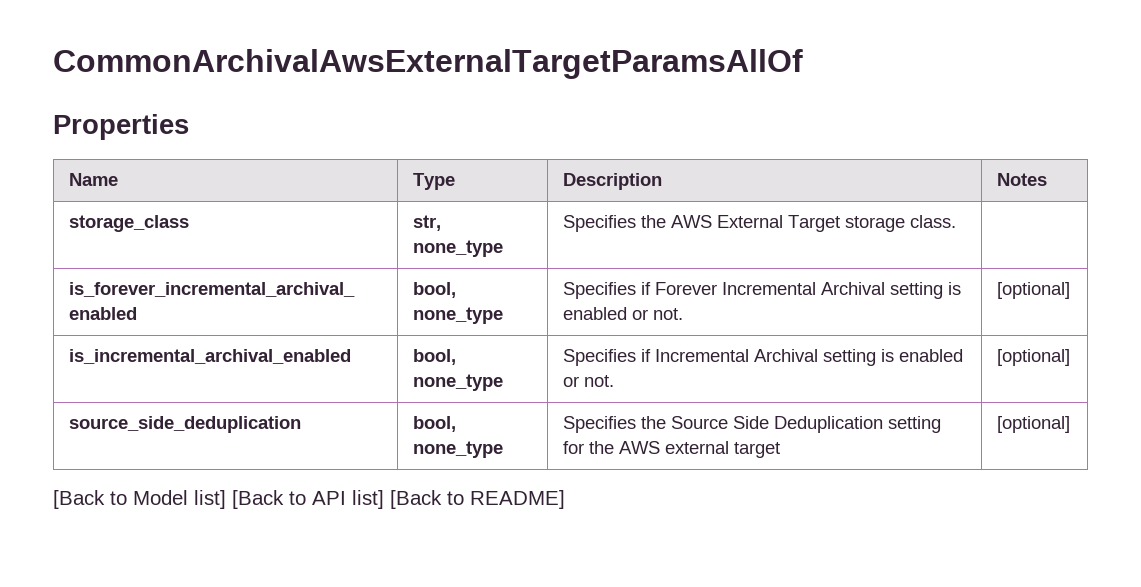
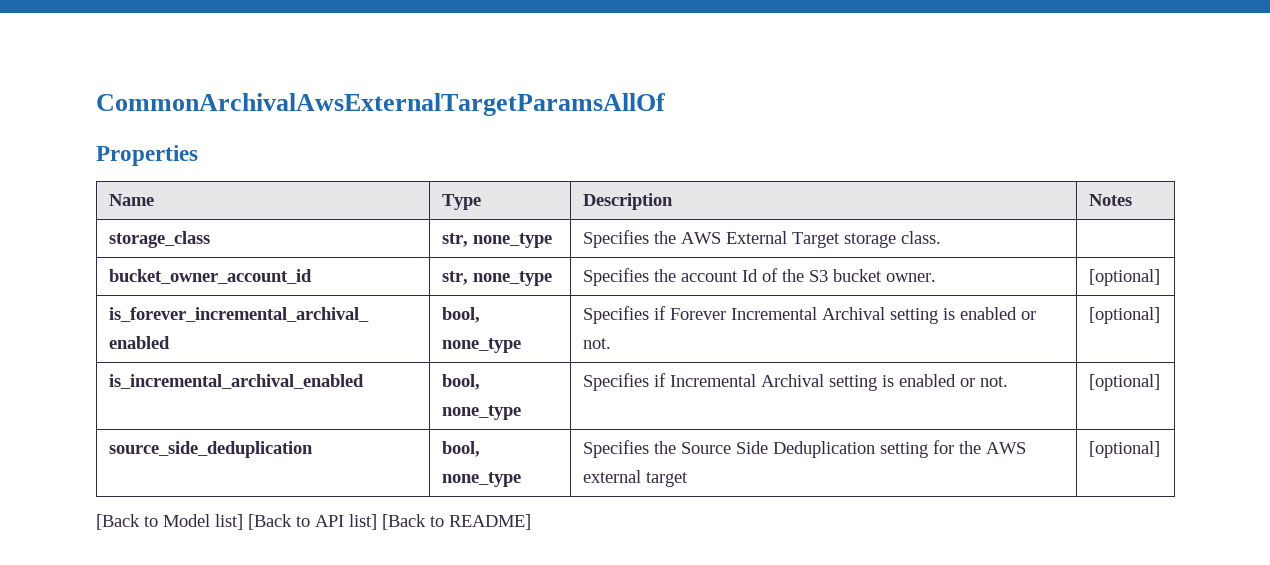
(956, 221) none -> [108,269,312,284] [441,271,552,286] [582,268,936,286] [1088,269,1160,286] // bucket_owner_account_id | str, none_type | Specifies the account Id of the S3 bucket owner. | [optional]

